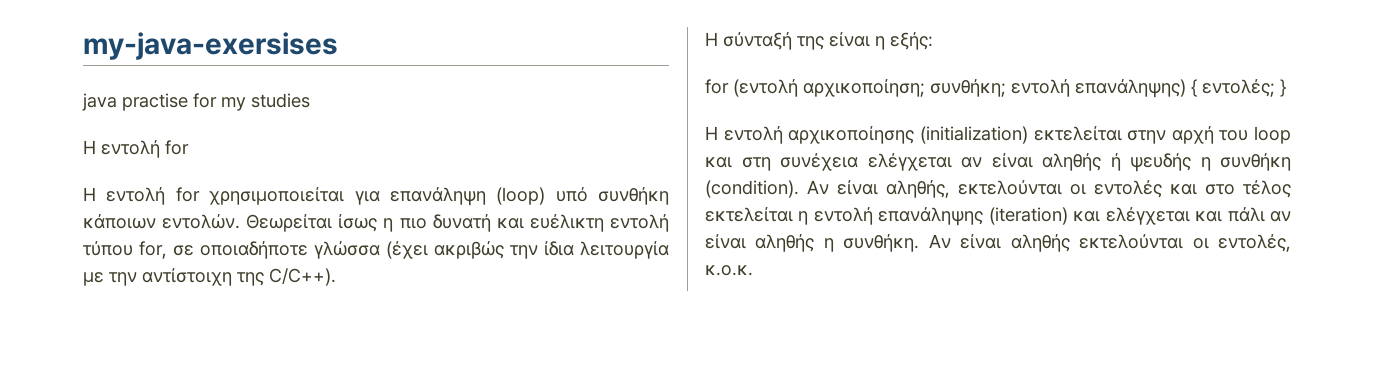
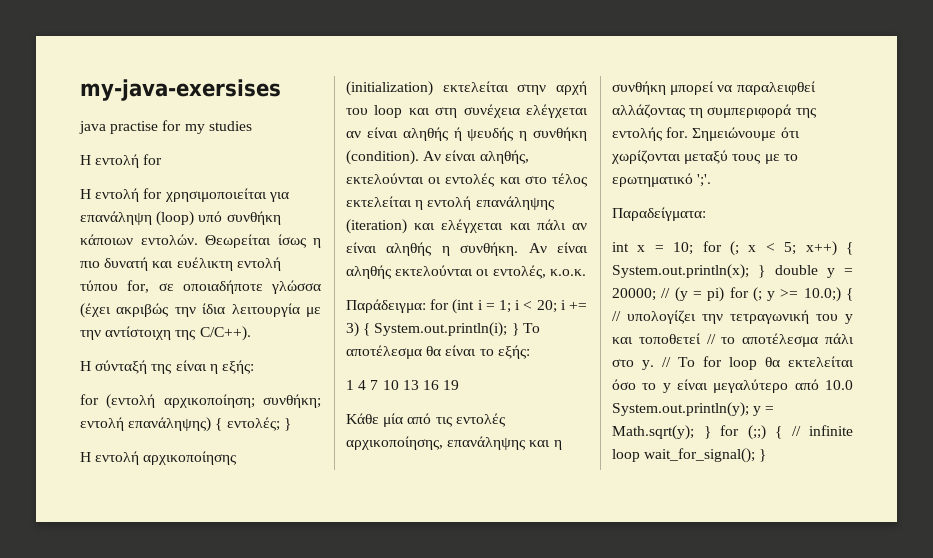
(753, 270) none -> [346,299,587,314] [346,322,540,337] [346,345,530,359] [346,380,460,390] [346,413,505,427] [346,436,562,450] [612,81,816,95] [612,104,816,118] [612,127,800,141] [611,150,798,164] [612,173,712,187] [612,207,706,221] [612,241,853,256] [612,264,853,279] [612,287,853,302] [612,310,853,324] [612,333,854,347] [612,356,854,370] [612,379,853,393] [612,402,775,417] [612,425,853,440] [612,448,767,463] // Παράδειγμα: for (int i = 1; i < 20; i += 3) { System.out.println(i); } Το αποτέλεσμα θα είναι το εξής: // 1 4 7 10 13 16 19 // Κάθε μία από τις εντολές αρχικοποίησης, επανάληψης και η συνθήκη μπορεί να παραλειφθεί αλλάζοντας τη συμπεριφορά της εντολής for. Σημειώνουμε ότι χωρίζονται μεταξύ τους με το ερωτηματικό ';'. // Παραδείγματα: // int x = 10; for (; x < 5; x++) { System.out.println(x); } double y = 20000; // (y = pi) for (; y >= 10.0;) { // υπολογίζει την τετραγωνική του y και τοποθετεί // το αποτέλεσμα πάλι στο y. // Το for loop θα εκτελείται όσο το y είναι μεγαλύτερο από 10.0 System.out.println(y); y = Math.sqrt(y); } for (;;) { // infinite loop wait_for_signal(); }

